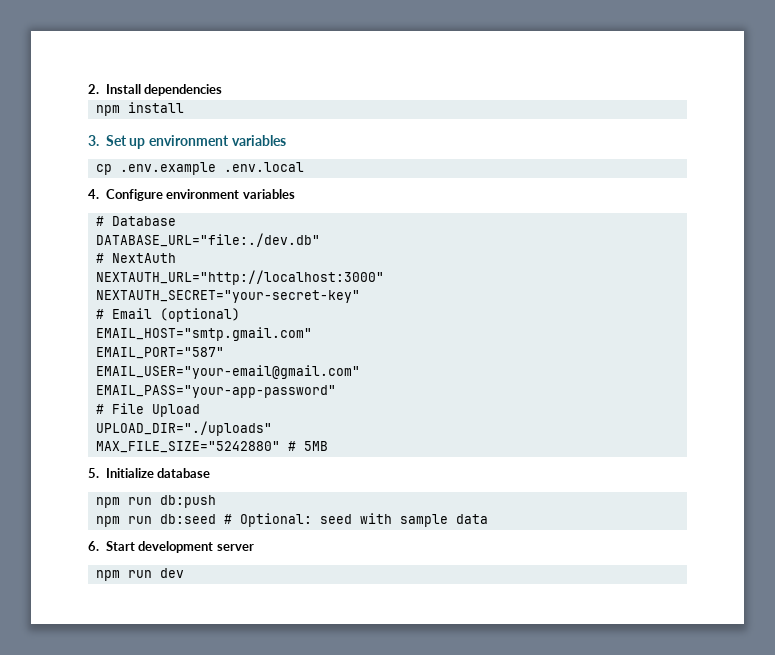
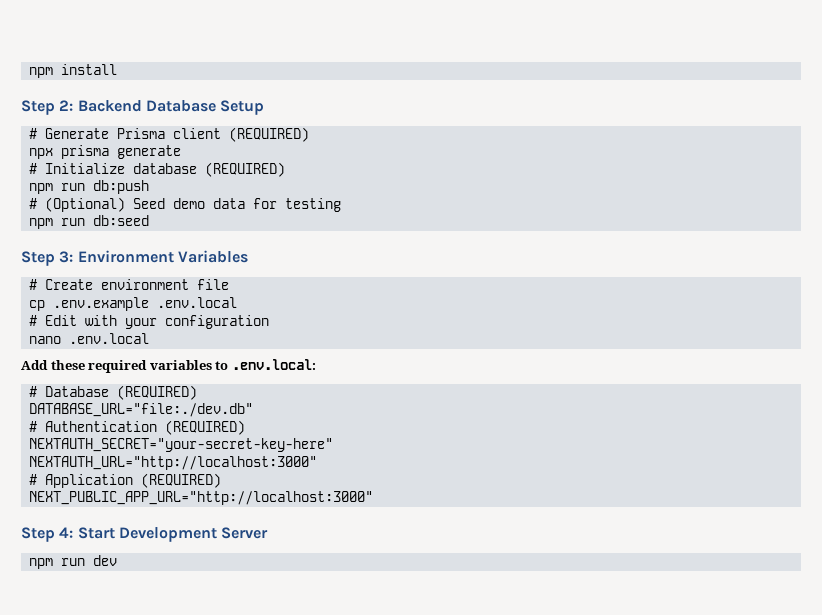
[88,84,223,96] 2. Install dependencies // -> (28, 72) none
[88,135,286,149] [95,162,304,175] [88,189,295,201] 3. Set up environment variables // cp .env.example .env.local // 4. Configure environment variables -> [21,100,265,115] [28,127,309,142] [28,145,181,159] [28,162,285,177] [28,180,149,194] [28,197,341,212] [28,215,149,229] [21,250,248,266] [28,279,229,290] [28,297,237,311] [28,315,269,329] [28,333,149,344] [21,359,316,373] Step 2: Backend Database Setup // # Generate Prisma client (REQUIRED) // npx prisma generate // # Initialize database (REQUIRED) // npm run db:push // # (Optional) Seed demo data for testing // npm run db:seed // Step 3: Environment Variables // # Create environment file // cp .env.example .env.local // # Edit with your configuration // nano .env.local // Add these required variables to .env.local:
(176, 221) none -> [116,385,197,400] (REQUIRED)
[111,253,176,263] [95,270,384,285] [95,290,360,303] [95,308,240,322] [95,327,312,341] [95,347,224,359] [95,365,360,379] [95,385,336,398] [95,403,200,417] [95,421,272,436] [95,441,328,453] [88,468,211,478] [95,495,216,508] [95,513,488,527] [88,541,254,553] NextAuth // NEXTAUTH_URL="http://localhost:3000" // NEXTAUTH_SECRET="your-secret-key" // # Email (optional) // EMAIL_HOST="smtp.gmail.com" // EMAIL_PORT="587" // EMAIL_USER="your-email@gmail.com" // EMAIL_PASS="your-app-password" // # File Upload // UPLOAD_DIR="./uploads" // MAX_FILE_SIZE="5242880" # 5MB // 5. Initialize database // npm run db:push // npm run db:seed # Optional: seed with sample data // 6. Start development server -> [44,420,245,435] [28,438,333,452] [28,456,317,470] [28,473,221,488] [28,491,373,505] [21,527,269,542] Authentication (REQUIRED) // NEXTAUTH_SECRET="your-secret-key-here" // NEXTAUTH_URL="http://localhost:3000" // # Application (REQUIRED) // NEXT_PUBLIC_APP_URL="http://localhost:3000" // Step 4: Start Development Server

